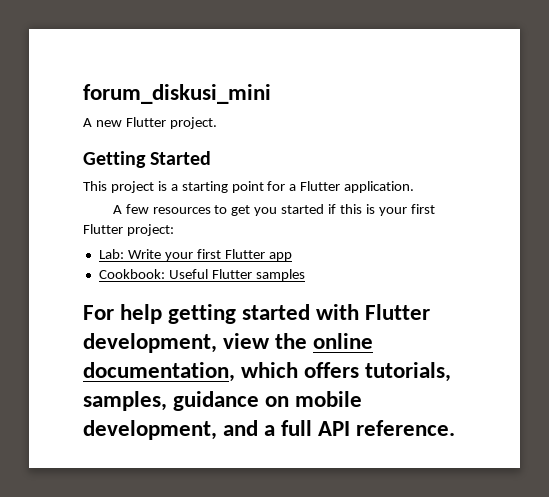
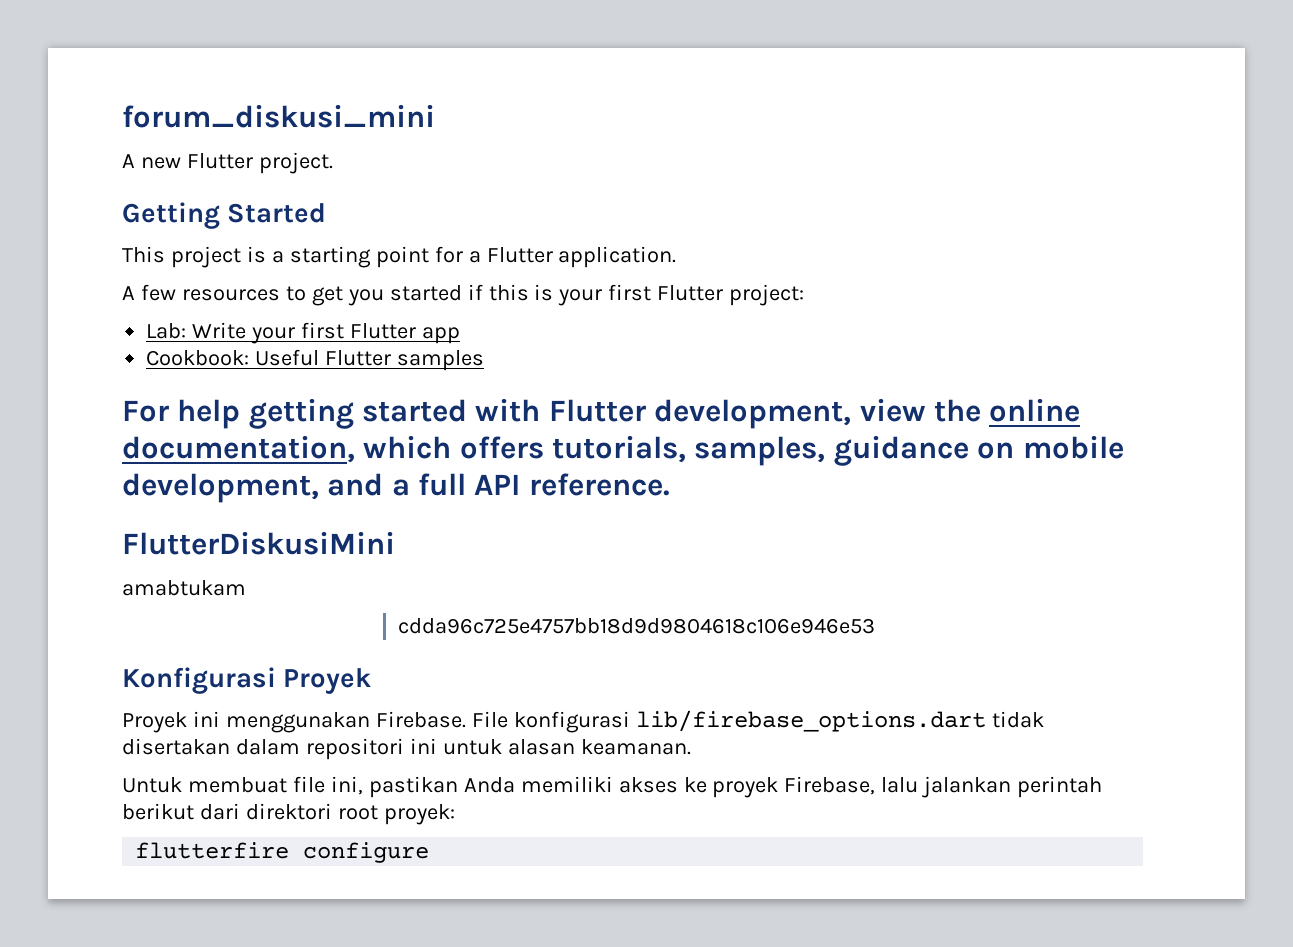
(456, 428) none -> [122,531,395,555] [122,580,246,596] [398,618,876,634] [122,667,372,694] [122,710,1044,733] [122,738,691,760] [122,776,1103,798] [122,803,455,825] [135,842,430,863] // FlutterDiskusiMini // amabtukam // cdda96c725e4757bb18d9d9804618c106e946e53 // Konfigurasi Proyek // Proyek ini menggunakan Firebase. File konfigurasi lib/firebase_options.dart tidak disertakan dalam repositori ini untuk alasan keamanan. // Untuk membuat file ini, pastikan Anda memiliki akses ke proyek Firebase, lalu jalankan perintah berikut dari direktori root proyek: // flutterfire configure

